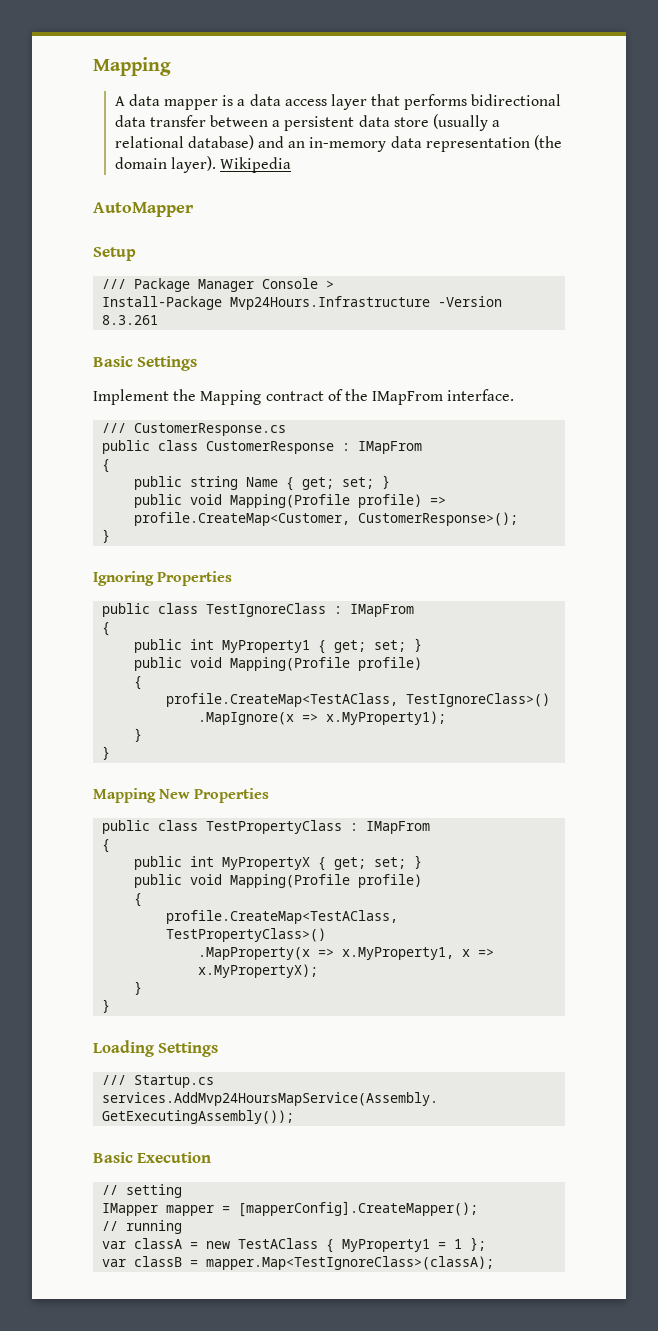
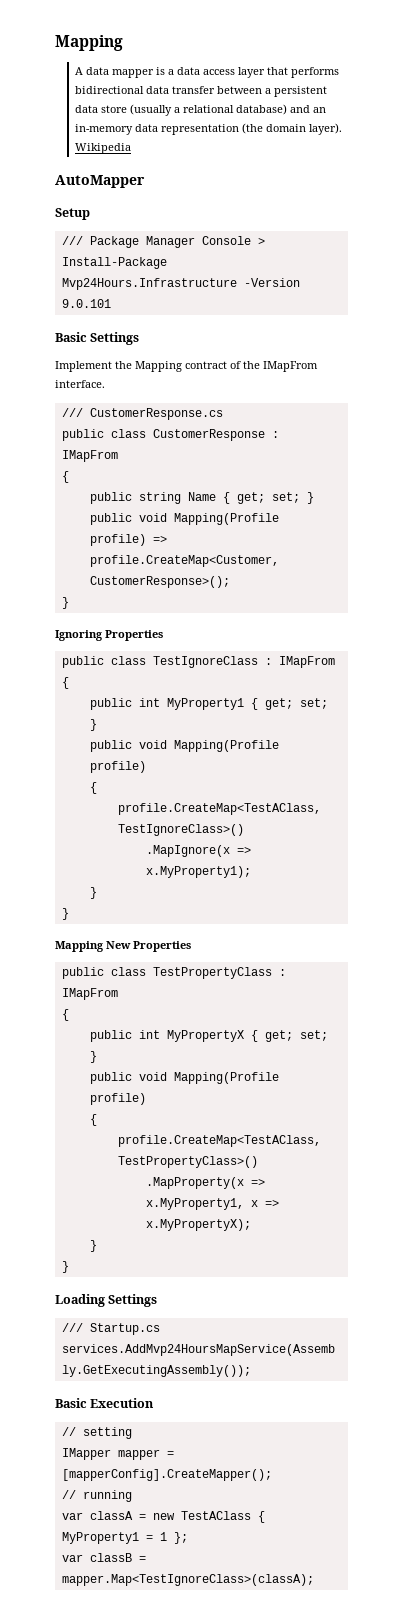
[102,315,159,325] 8.3.261 -> [61,299,111,308] 9.0.101

